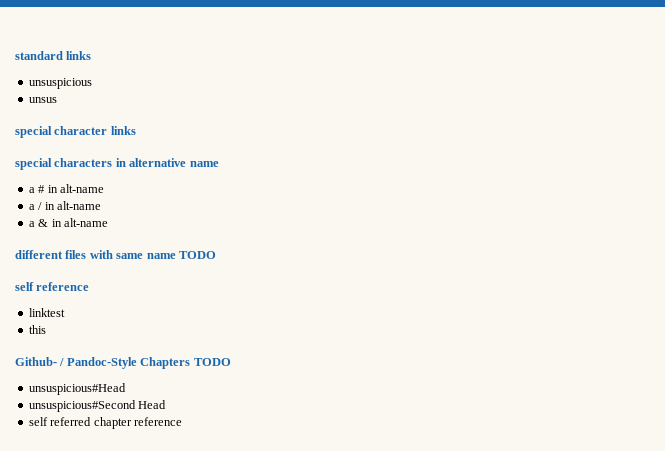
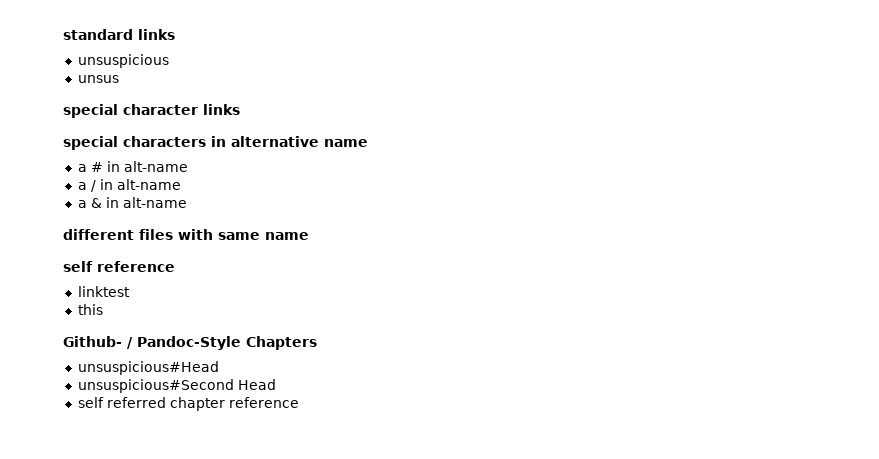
[178,251,216,259] TODO -> (309, 236) none
[193,358,231,366] TODO -> (317, 343) none

